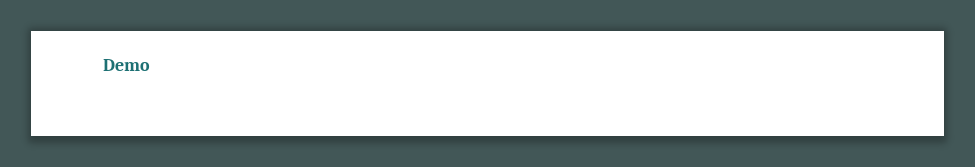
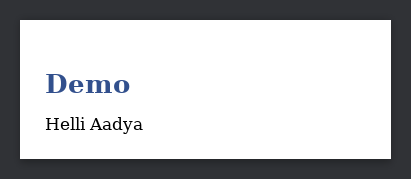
(150, 65) none -> [45,117,143,134] // Helli Aadya

